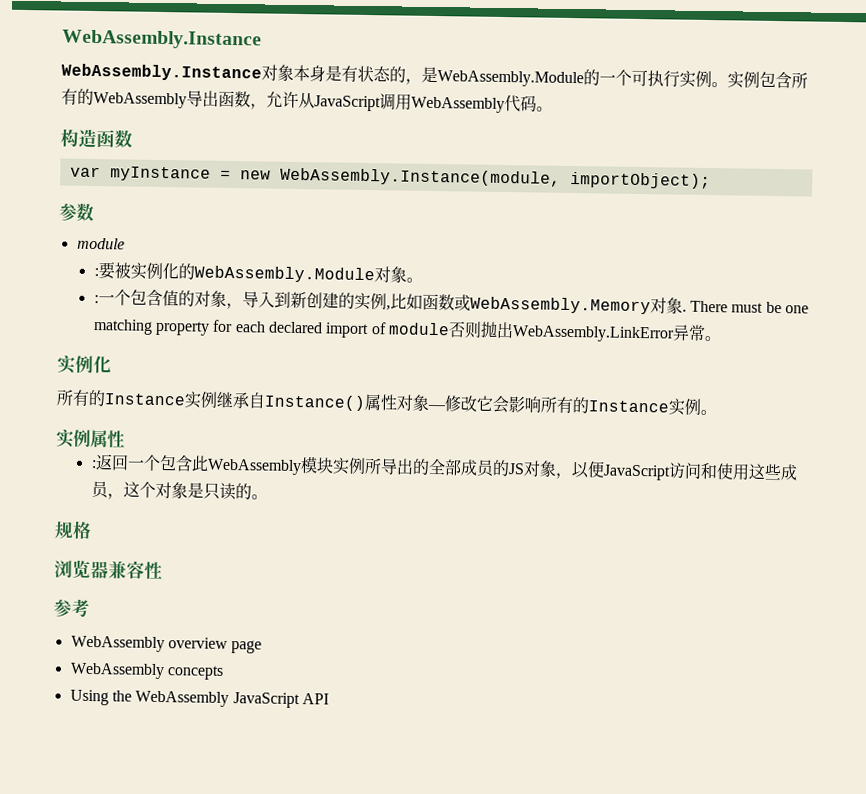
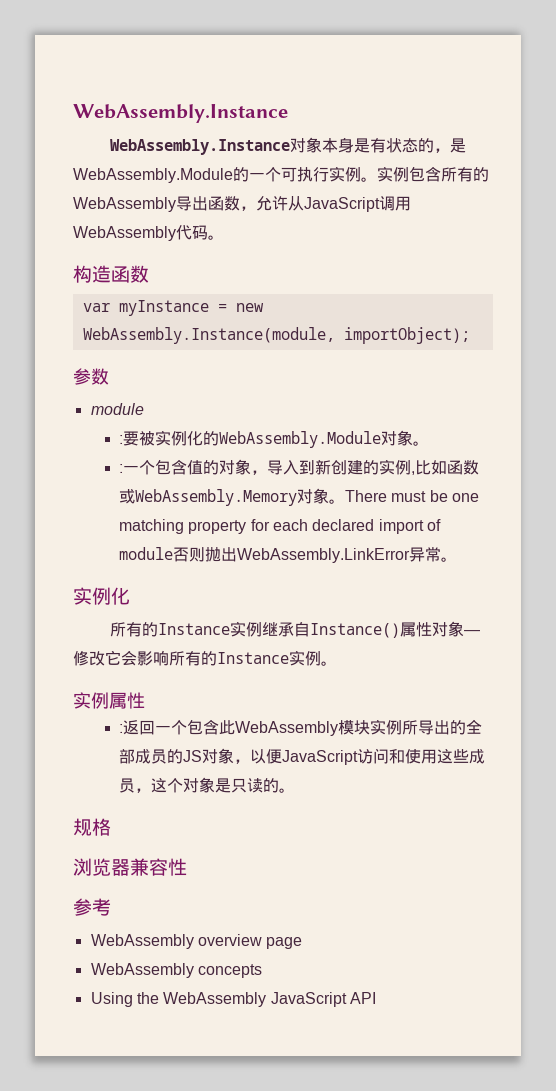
[681,309,687,312] . -> [328,499,345,504] 。

